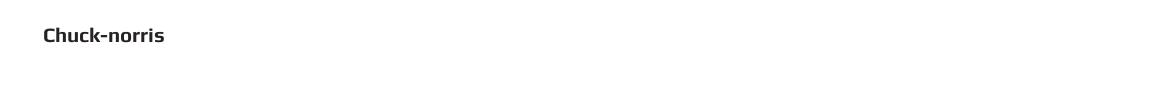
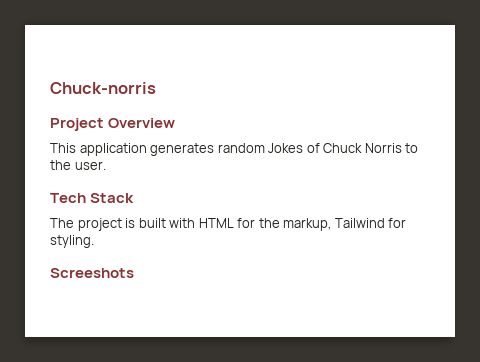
(165, 35) none -> [50,118,176,131] [50,143,419,156] [50,160,106,170] [50,193,135,203] [50,218,407,231] [50,235,94,248] [50,268,134,278] // Project Overview // This application generates random Jokes of Chuck Norris to the user. // Tech Stack // The project is built with HTML for the markup, Tailwind for styling. // Screeshots

